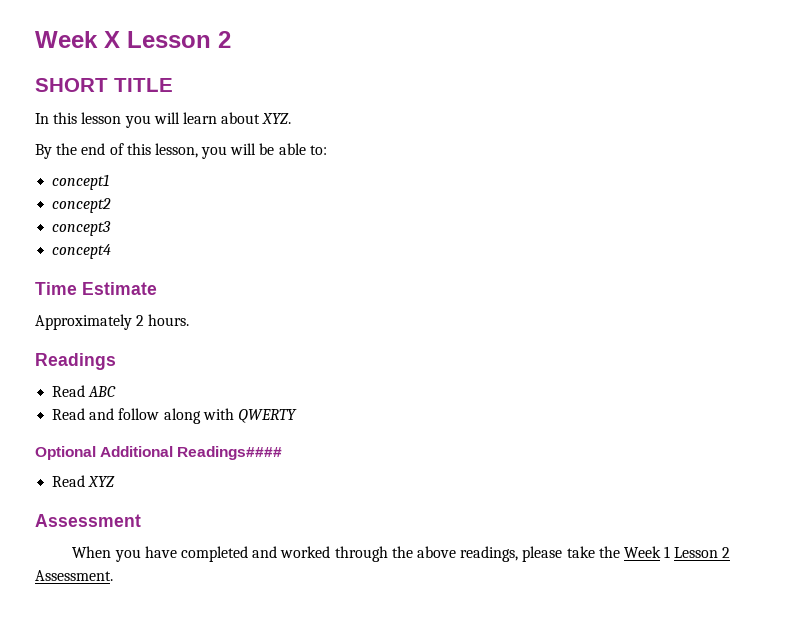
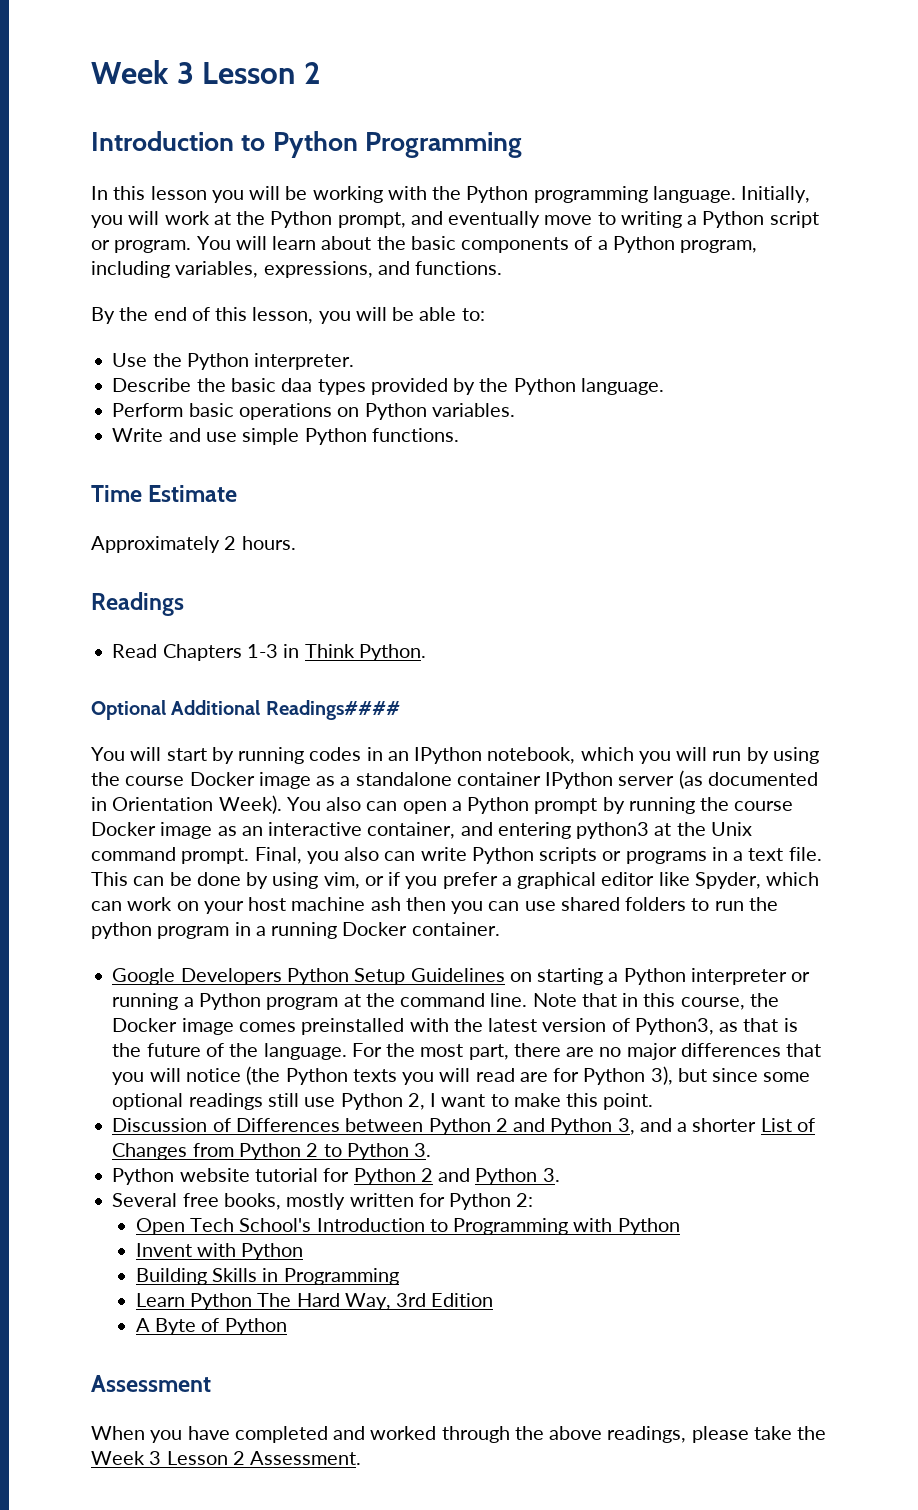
[35,31,120,48] Week X -> [91,60,194,84] Week 3
[35,78,173,92] SHORT TITLE -> [91,131,522,158] Introduction to Python Programming
[182,112,292,124] learn about XYZ. -> [285,186,811,203] [91,211,819,228] [91,236,758,253] [91,261,503,278] be working with the Python programming language. Initially, you will work at the Python prompt, and eventually move to writing a Python script or program. You will learn about the basic components of a Python program, including variables, expressions, and functions.
[52,174,110,190] [52,198,112,213] [52,221,112,236] [52,244,112,259] concept1 // concept2 // concept3 // concept4 -> [112,353,355,370] [112,378,664,395] [112,403,515,420] [112,428,459,445] Use the Python interpreter. // Describe the basic daa types provided by the Python language. // Perform basic operations on Python variables. // Write and use simple Python functions.
[88,386,117,397] [52,408,297,424] [35,446,283,460] [52,475,116,487] ABC // Read and follow along with QWERTY // Optional Additional Readings#### // Read XYZ -> [162,644,426,661] [91,700,400,720] [91,747,819,764] [91,770,818,789] [91,795,794,814] [91,822,752,839] [91,847,822,864] [91,872,820,889] [91,897,778,914] [91,922,500,939] [112,968,811,985] [112,993,779,1010] [112,1018,798,1035] [112,1043,822,1060] [112,1066,811,1085] [112,1093,654,1110] [112,1118,815,1135] [112,1143,432,1160] [112,1168,560,1185] [112,1193,534,1210] [135,1218,680,1235] [135,1243,304,1260] [135,1268,399,1285] [135,1293,494,1310] [135,1318,287,1335] Chapters 1-3 in Think Python. // Optional Additional Readings#### // You will start by running codes in an IPython notebook, which you will run by using the course Docker image as a standalone container IPython server (as documented in Orientation Week). You also can open a Python prompt by running the course Docker image as an interactive container, and entering python3 at the Unix command prompt. Final, you also can write Python scripts or programs in a text file. This can be done by using vim, or if you prefer a graphical editor like Spyder, which can work on your host machine ash then you can use shared folders to run the python program in a running Docker container. // Google Developers Python Setup Guidelines on starting a Python interpreter or running a Python program at the command line. Note that in this course, the Docker image comes preinstalled with the latest version of Python3, as that is the future of the language. For the most part, there are no major differences that you will notice (the Python texts you will read are for Python 3), but since some optional readings still use Python 2, I want to make this point. // Discussion of Differences between Python 2 and Python 3, and a shorter List of Changes from Python 2 to Python 3. // Python website tutorial for Python 2 and Python 3. // Several free books, mostly written for Python 2: // Open Tech School's Introduction to Programming with Python // Invent with Python // Building Skills in Programming // Learn Python The Hard Way, 3rd Edition // A Byte of Python
[664,546,671,558] 1 -> [149,1451,162,1465] 3

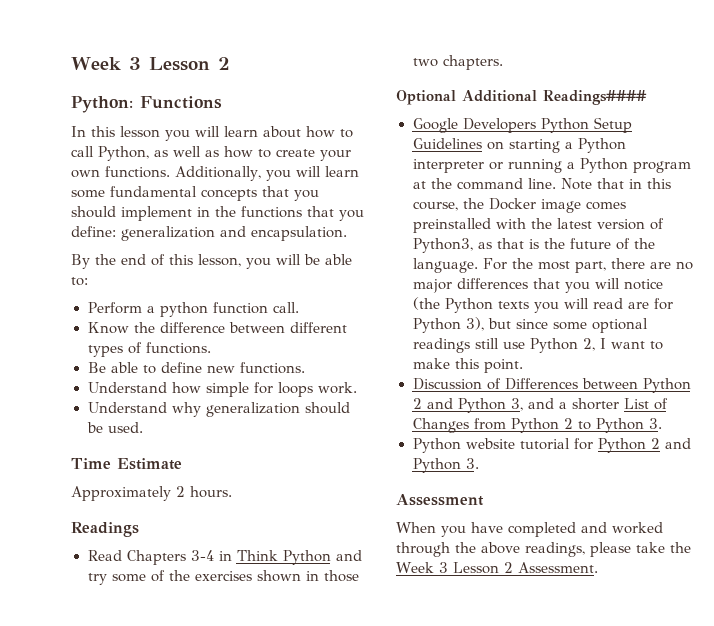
[91,131,522,158] Introduction to Python Programming -> [71,96,222,113] Python: Functions
[285,186,811,203] [91,211,819,228] [91,236,758,253] [91,261,503,278] be working with the Python programming language. Initially, you will work at the Python prompt, and eventually move to writing a Python script or program. You will learn about the basic components of a Python program, including variables, expressions, and functions. -> [224,126,353,138] [71,146,351,161] [71,166,359,181] [71,186,319,201] [71,206,364,221] [71,226,347,241] learn about how to call Python, as well as how to create your own functions. Additionally, you will learn some fundamental concepts that you should implement in the functions that you define: generalization and encapsulation.
[112,353,355,370] [112,378,664,395] [112,403,515,420] [112,428,459,445] Use the Python interpreter. // Describe the basic daa types provided by the Python language. // Perform basic operations on Python variables. // Write and use simple Python functions. -> [87,302,299,317] [87,322,347,334] [87,342,211,357] [87,362,305,374] [87,382,357,397] [87,402,350,417] [86,422,143,433] Perform a python function call. // Know the difference between different types of functions. // Be able to define new functions. // Understand how simple for loops work. // Understand why generalization should be used.
[246,644,278,658] 1-3 -> [190,550,214,561] 3-4
[358,644,426,661] [91,700,400,720] [91,747,819,764] [91,770,818,789] [91,795,794,814] [91,822,752,839] [91,847,822,864] [91,872,820,889] [91,897,778,914] [91,922,500,939] Python. // Optional Additional Readings#### // You will start by running codes in an IPython notebook, which you will run by using the course Docker image as a standalone container IPython server (as documented in Orientation Week). You also can open a Python prompt by running the course Docker image as an interactive container, and entering python3 at the Unix command prompt. Final, you also can write Python scripts or programs in a text file. This can be done by using vim, or if you prefer a graphical editor like Spyder, which can work on your host machine ash then you can use shared folders to run the python program in a running Docker container. -> [282,550,362,565] [87,570,359,585] [412,55,503,70] [396,90,647,105] Python and try some of the exercises shown in those two chapters. // Optional Additional Readings####
[112,1193,534,1210] [135,1218,680,1235] [135,1243,304,1260] [135,1268,399,1285] [135,1293,494,1310] [135,1318,287,1335] // Several free books, mostly written for Python 2: // Open Tech School's Introduction to Programming with Python // Invent with Python // Building Skills in Programming // Learn Python The Hard Way, 3rd Edition // A Byte of Python -> (479, 463) none

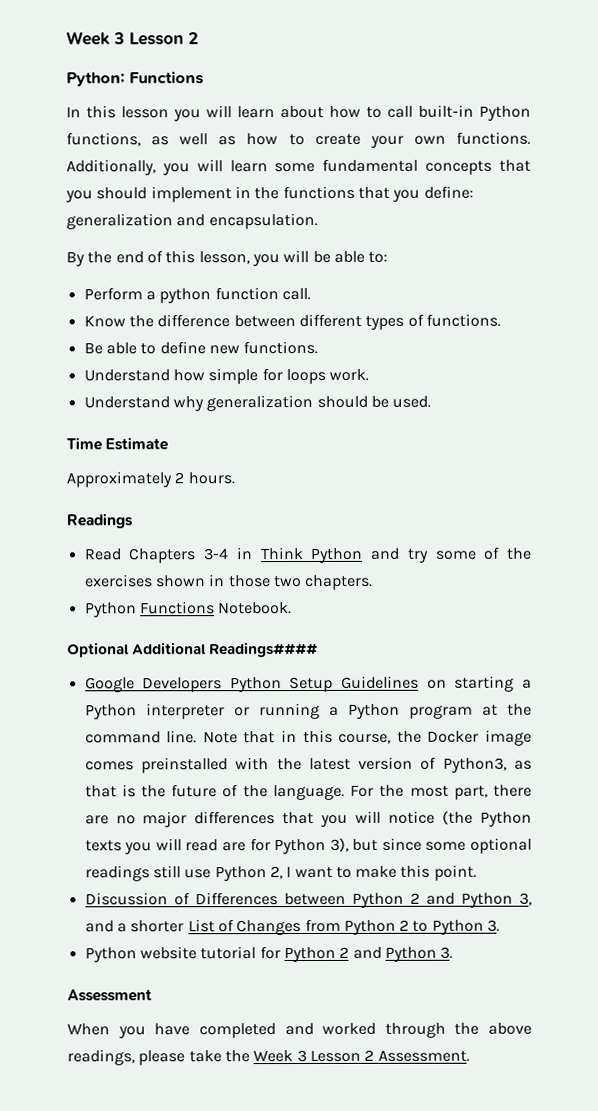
[98,146,149,161] Python, -> [418,104,531,121] [66,132,141,147] built-in Python functions,
(503, 62) none -> [84,601,293,618] // Python Functions Notebook.

